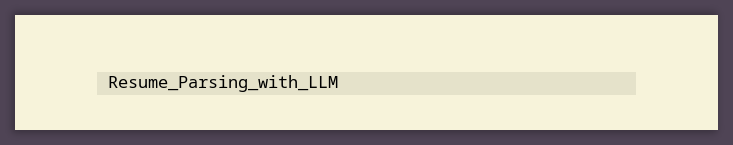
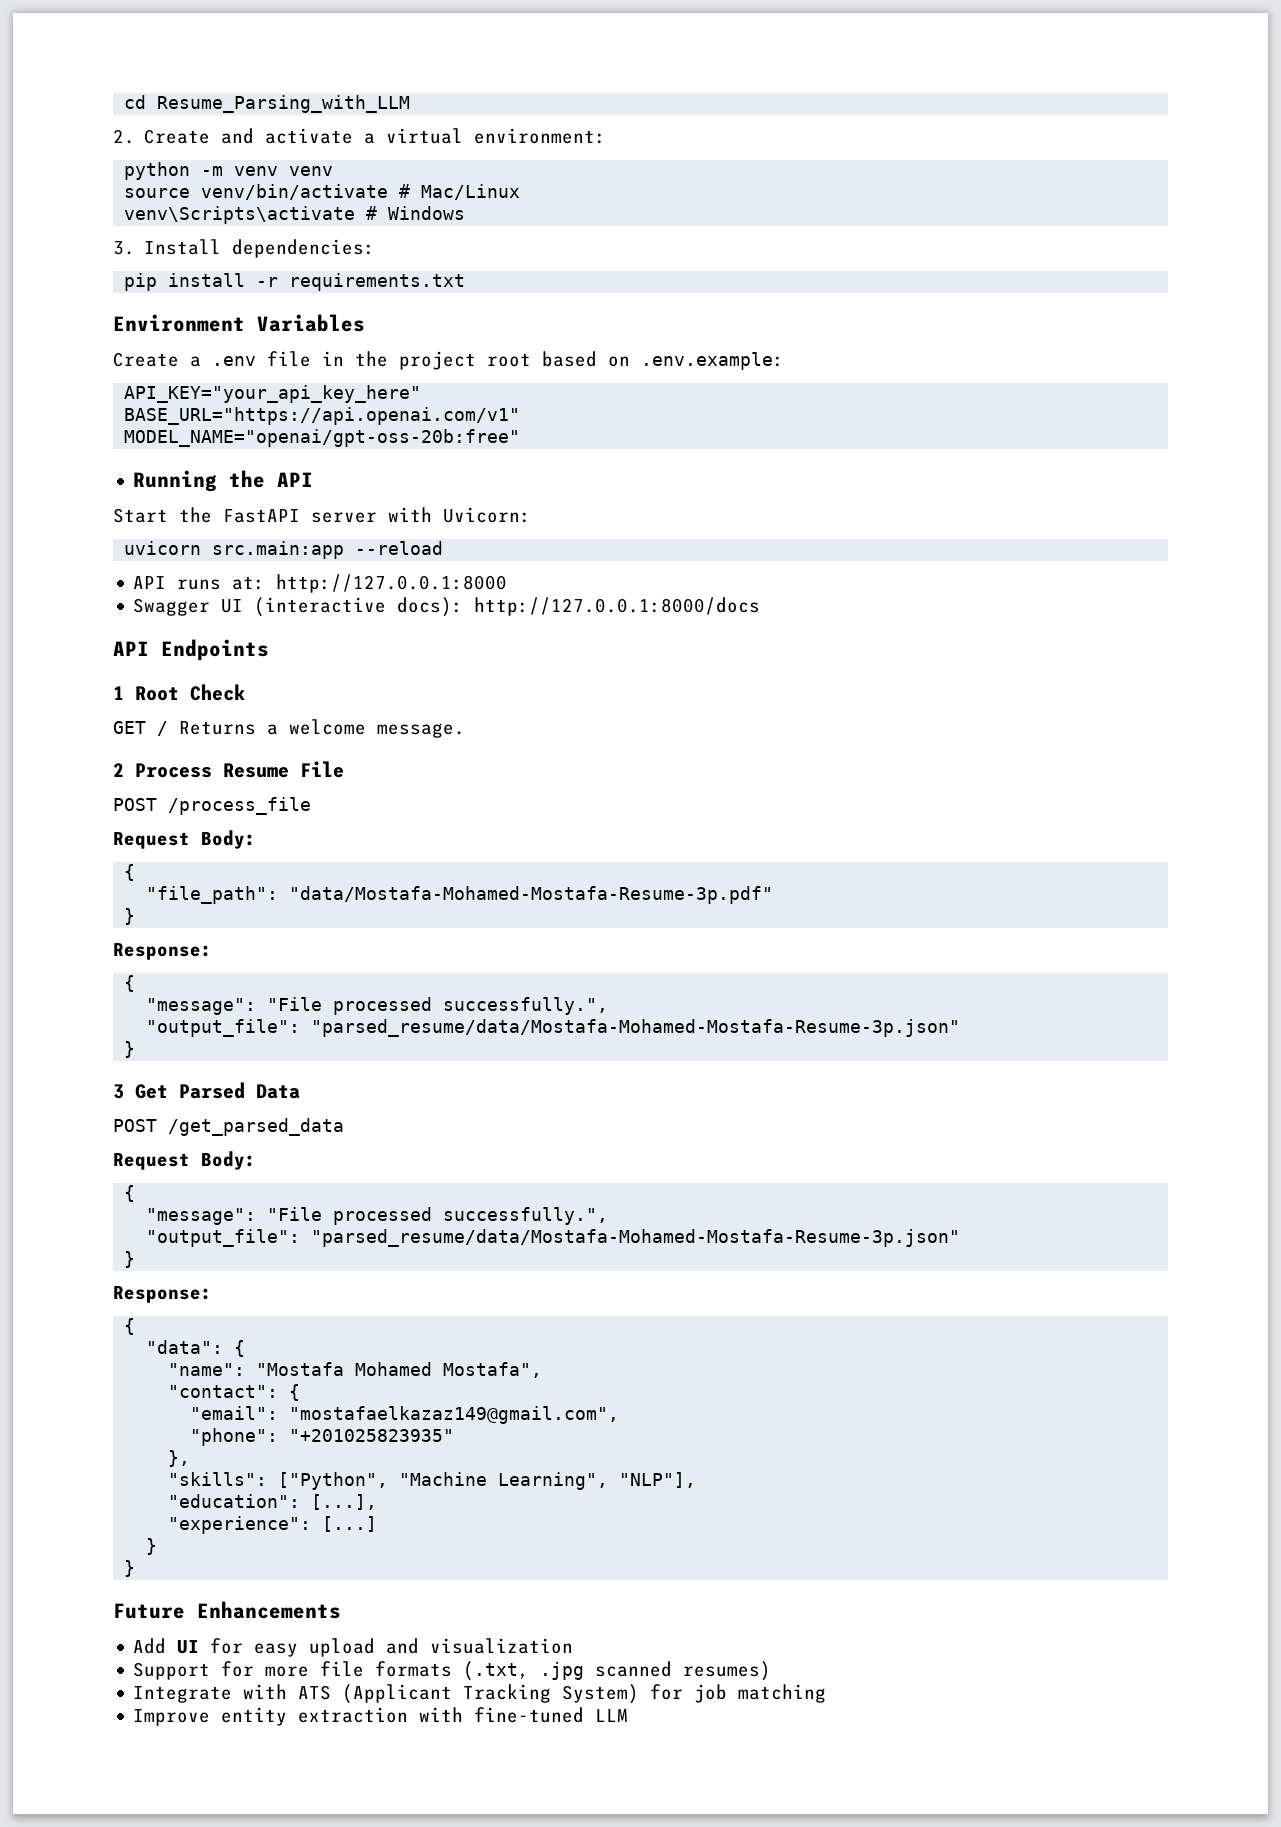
(107, 83) none -> [124,95,147,109] cd
(338, 83) none -> [113,128,607,144] [124,162,334,180] [124,184,521,200] [124,206,466,224] [113,239,376,258] [124,273,466,291] [113,314,365,332] [113,351,784,370] [124,385,422,403] [124,407,521,425] [124,429,521,447] [133,470,314,492] [113,507,531,523] [124,541,444,559] [133,574,508,593] [133,597,761,617] [113,639,269,661] [113,684,245,701] [113,719,465,738] [113,761,344,778] [113,797,311,815] [113,830,256,849] [124,864,136,881] [146,886,774,904] [124,908,136,925] [113,943,212,960] [124,975,136,992] [146,997,609,1015] [146,1019,961,1037] [124,1041,136,1058] [113,1082,300,1099] [113,1118,344,1136] [113,1151,256,1170] [124,1185,136,1202] [146,1207,609,1225] [146,1229,961,1247] [124,1251,136,1268] [113,1286,212,1303] [124,1318,136,1335] [146,1340,246,1357] [168,1362,543,1378] [168,1384,301,1401] [190,1406,620,1424] [190,1428,455,1446] [168,1450,191,1467] [168,1472,697,1490] [168,1494,378,1510] [168,1516,378,1534] [146,1538,158,1555] [124,1560,136,1577] [113,1601,341,1619] [133,1638,574,1657] [133,1661,772,1681] [133,1684,827,1704] [133,1707,629,1726] // 2. Create and activate a virtual environment: // python -m venv venv // source venv/bin/activate # Mac/Linux // venv\Scripts\activate # Windows // 3. Install dependencies: // pip install -r requirements.txt // Environment Variables // Create a .env file in the project root based on .env.example: // API_KEY="your_api_key_here" // BASE_URL="https://api.openai.com/v1" // MODEL_NAME="openai/gpt-oss-20b:free" // Running the API // Start the FastAPI server with Uvicorn: // uvicorn src.main:app --reload // API runs at: http://127.0.0.1:8000 // Swagger UI (interactive docs): http://127.0.0.1:8000/docs // API Endpoints // 1 Root Check // GET / Returns a welcome message. // 2 Process Resume File // POST /process_file // Request Body: // { // "file_path": "data/Mostafa-Mohamed-Mostafa-Resume-3p.pdf" // } // Response: // { // "message": "File processed successfully.", // "output_file": "parsed_resume/data/Mostafa-Mohamed-Mostafa-Resume-3p.json" // } // 3 Get Parsed Data // POST /get_parsed_data // Request Body: // { // "message": "File processed successfully.", // "output_file": "parsed_resume/data/Mostafa-Mohamed-Mostafa-Resume-3p.json" // } // Response: // { // "data": { // "name": "Mostafa Mohamed Mostafa", // "contact": { // "email": "mostafaelkazaz149@gmail.com", // "phone": "+201025823935" // }, // "skills": ["Python", "Machine Learning", "NLP"], // "education": [...], // "experience": [...] // } // } // Future Enhancements // Add UI for easy upload and visualization // Support for more file formats (.txt, .jpg scanned resumes) // Integrate with ATS (Applicant Tracking System) for job matching // Improve entity extraction with fine-tuned LLM

